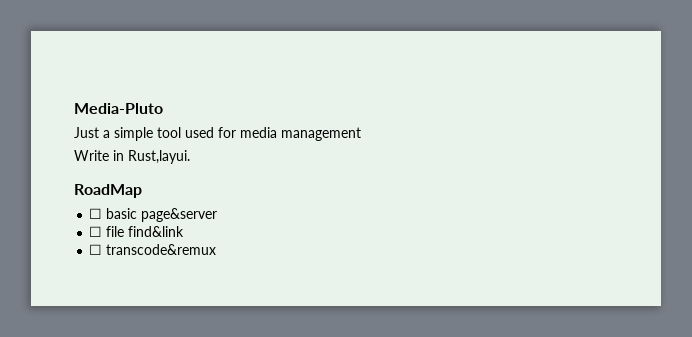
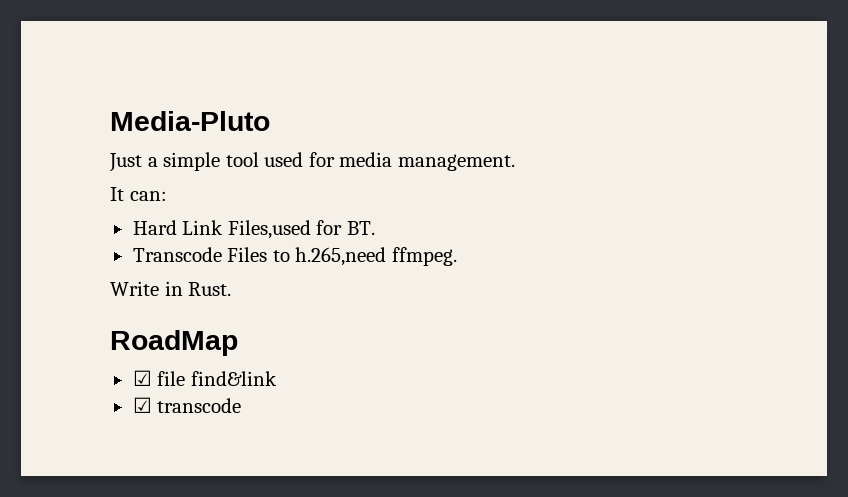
[281,127,361,141] management -> [397,154,515,171] [110,187,167,201] [132,220,375,239] [132,247,457,266] management. // It can: // Hard Link Files,used for BT. // Transcode Files to h.265,need ffmpeg.
[128,150,190,164] Rust,layui. -> [188,282,232,296] Rust.
[89,208,218,222] [89,226,103,237] ☐ basic page&server // ☐ -> [132,370,152,386] ☑
[89,244,217,255] ☐ transcode&remux -> [132,397,242,413] ☑ transcode

